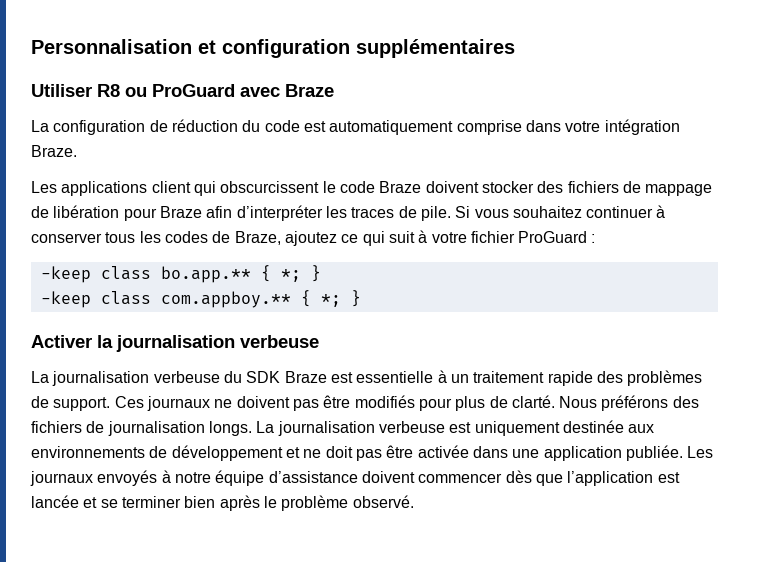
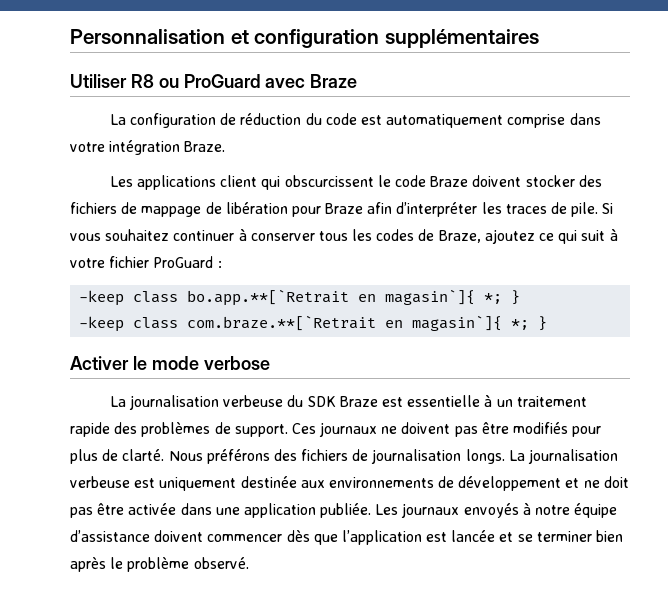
[160,265,271,283] bo.app.** { -> [187,289,476,306] bo.app.**[`Retrait en magasin`]{
[160,290,311,308] com.appboy.** { -> [187,315,503,331] com.braze.**[`Retrait en magasin`]{
[97,335,319,352] la journalisation verbeuse -> [132,356,270,370] le mode verbose

